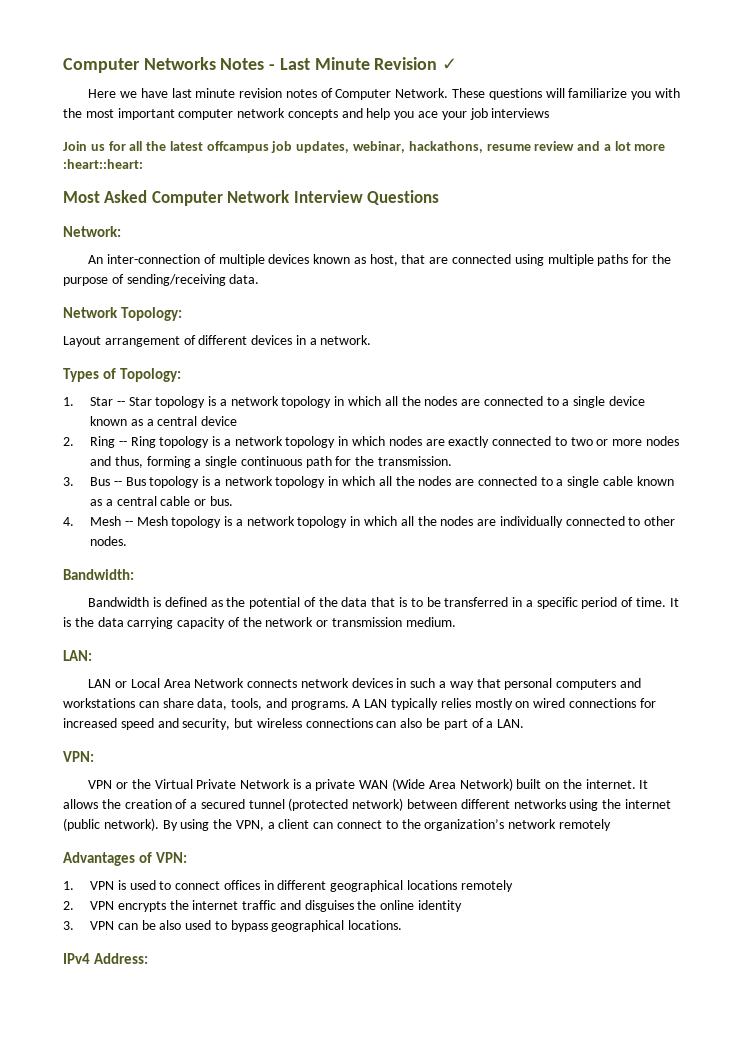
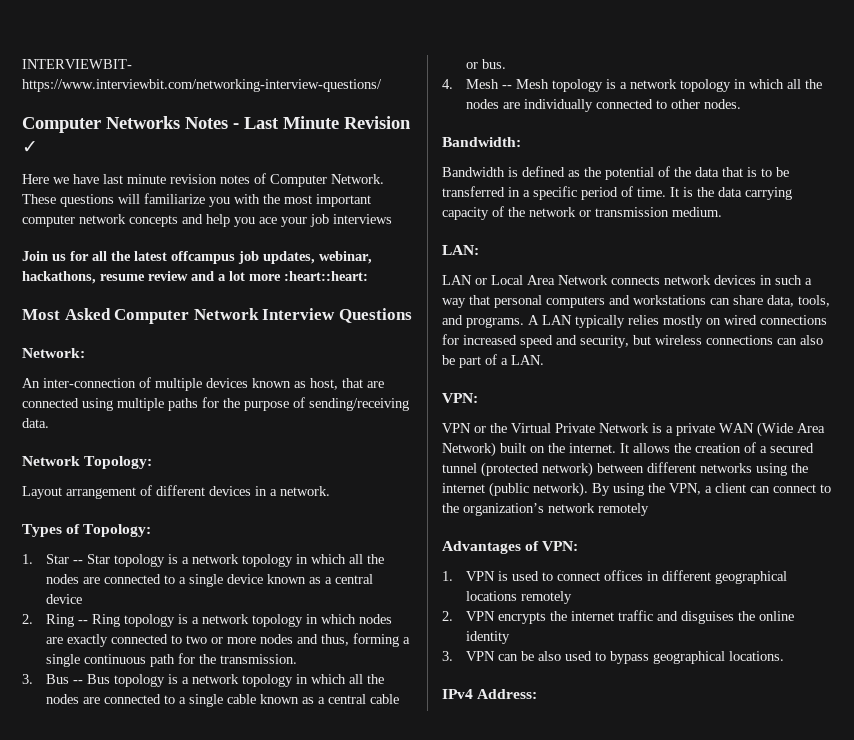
(63, 65) none -> [22,59,132,69] [22,79,382,92] INTERVIEWBIT- https://www.interviewbit.com/networking-interview-questions/ //

